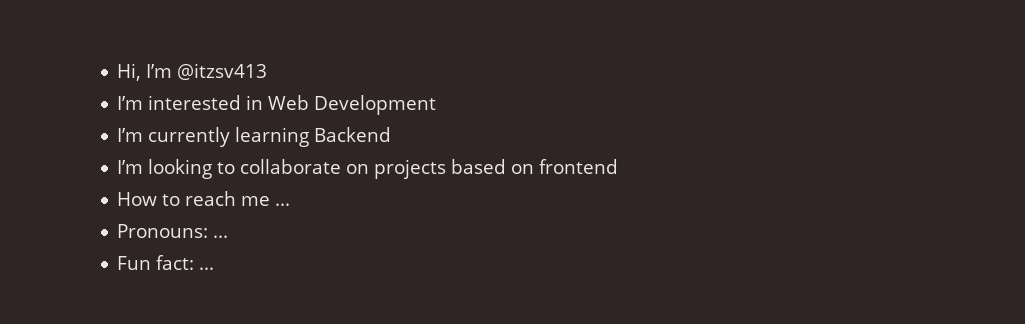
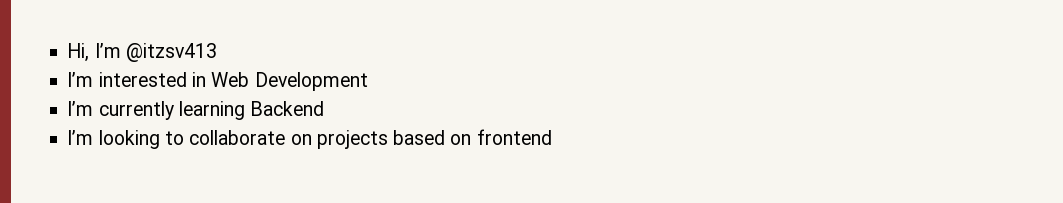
[117,191,291,206] [117,224,229,238] [117,255,215,270] // How to reach me ... // Pronouns: ... // Fun fact: ... -> (552, 137) none

